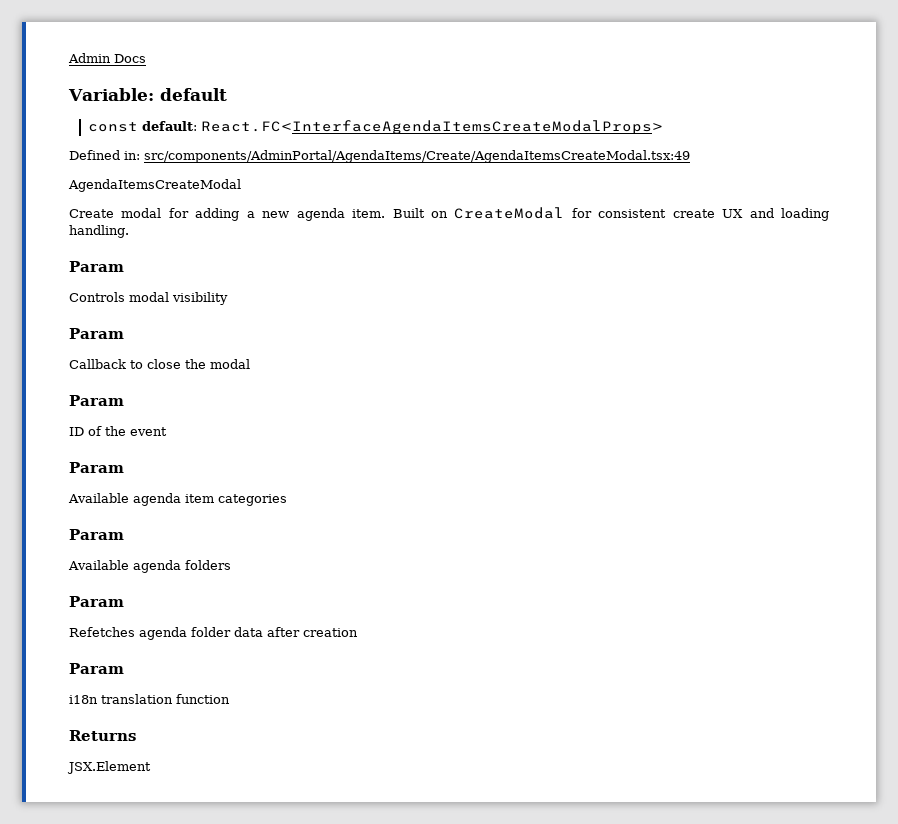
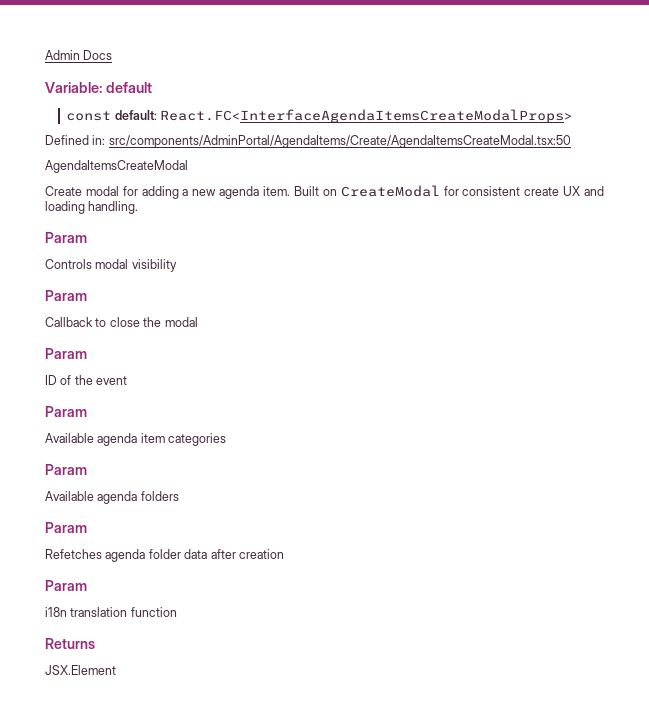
[144,150,690,163] src/components/AdminPortal/AgendaItems/Create/AgendaItemsCreateModal.tsx:49 -> [108,135,571,148] src/components/AdminPortal/AgendaItems/Create/AgendaItemsCreateModal.tsx:50

